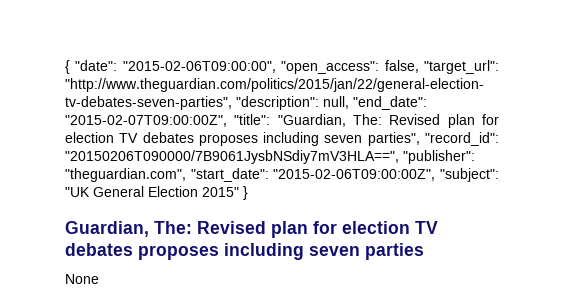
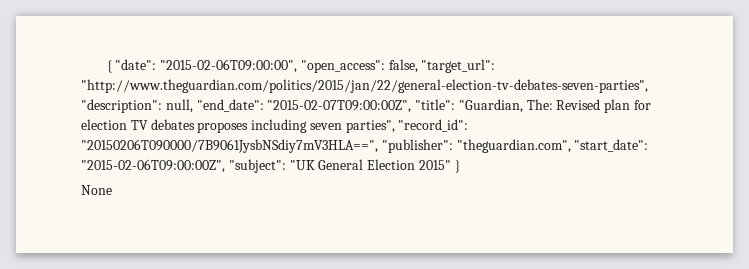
[65,221,438,238] [65,243,424,260] // Guardian, The: Revised plan for election TV debates proposes including seven parties -> (460, 166) none

